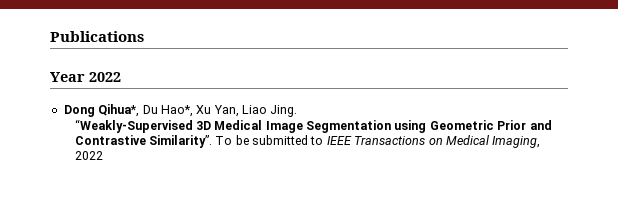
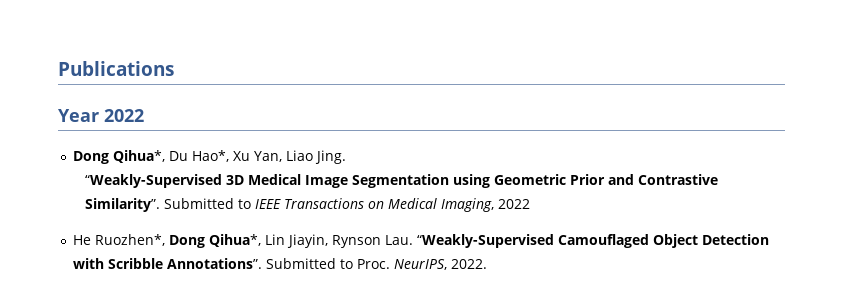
[215,135,309,145] To be submitted -> [163,198,234,209] Submitted
(103, 155) none -> [73,234,770,248] [73,258,488,270] // He Ruozhen*, Dong Qihua*, Lin Jiayin, Rynson Lau. “Weakly-Supervised Camouflaged Object Detection with Scribble Annotations”. Submitted to Proc. NeurIPS, 2022.

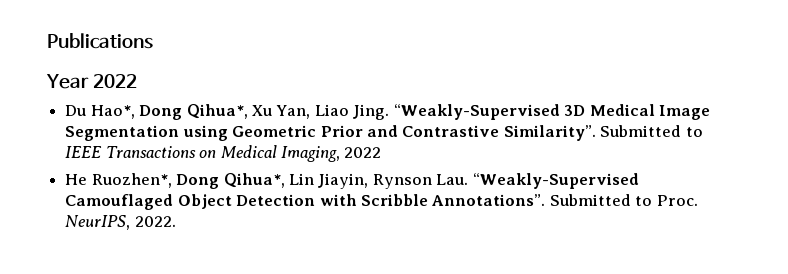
[73,150,230,164] Dong Qihua*, Du Hao*, -> [65,104,248,120] Du Hao*, Dong Qihua*,
(347, 157) // -> (390, 112) none

